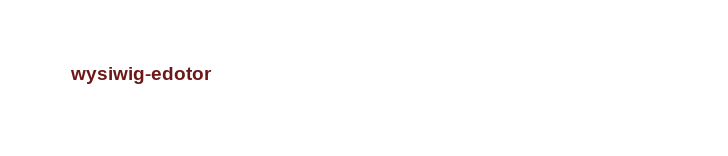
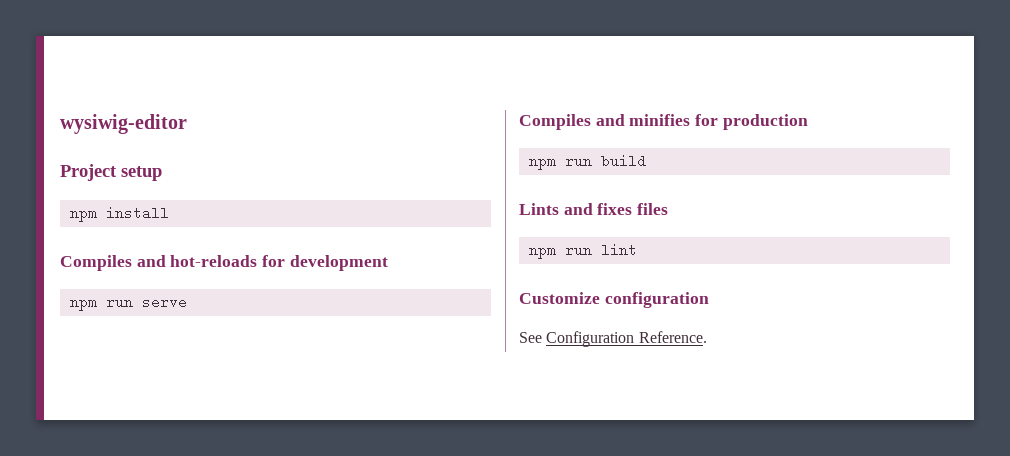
[70,67,212,84] wysiwig-edotor -> [60,114,187,134] [60,164,162,181] [69,206,169,222] [60,255,388,271] [69,295,187,311] [519,114,808,130] [528,154,646,170] [519,203,669,215] [528,244,637,259] [519,292,709,308] [519,331,707,347] wysiwig-editor // Project setup // npm install // Compiles and hot-reloads for development // npm run serve // Compiles and minifies for production // npm run build // Lints and fixes files // npm run lint // Customize configuration // See Configuration Reference.

